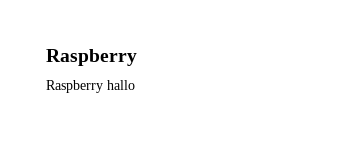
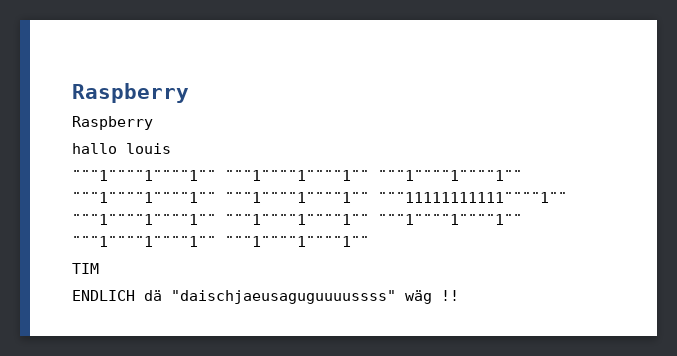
[107,80,135,90] hallo -> [72,143,171,154] [72,170,522,181] [72,192,567,203] [72,214,522,225] [72,236,369,247] [72,263,99,274] [72,290,459,304] // hallo louis // ¨¨¨1¨¨¨¨1¨¨¨¨1¨¨ ¨¨¨1¨¨¨¨1¨¨¨¨1¨¨ ¨¨¨1¨¨¨¨1¨¨¨¨1¨¨ ¨¨¨1¨¨¨¨1¨¨¨¨1¨¨ ¨¨¨1¨¨¨¨1¨¨¨¨1¨¨ ¨¨¨11111111111¨¨¨¨1¨¨ ¨¨¨1¨¨¨¨1¨¨¨¨1¨¨ ¨¨¨1¨¨¨¨1¨¨¨¨1¨¨ ¨¨¨1¨¨¨¨1¨¨¨¨1¨¨ ¨¨¨1¨¨¨¨1¨¨¨¨1¨¨ ¨¨¨1¨¨¨¨1¨¨¨¨1¨¨ // TIM // ENDLICH dä "daischjaeusaguguuuussss" wäg !!

